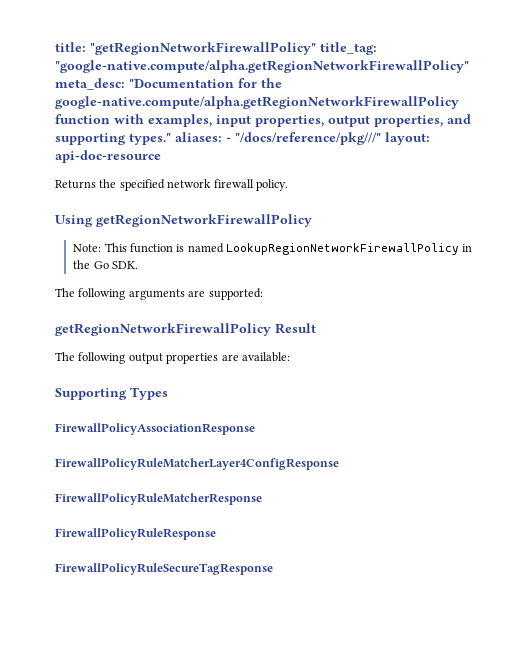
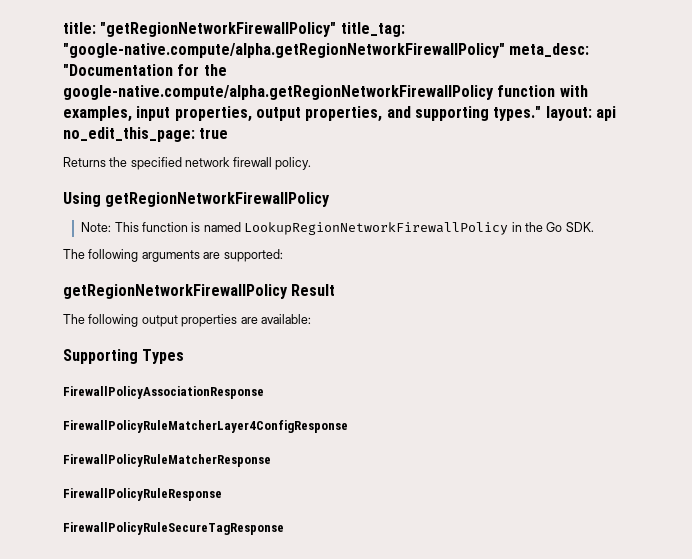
[175,132,430,145] [55,150,161,163] aliases: - "/docs/reference/pkg///" layout: api-doc-resource -> [545,106,616,121] [63,127,229,142] layout: api no_edit_this_page: true

